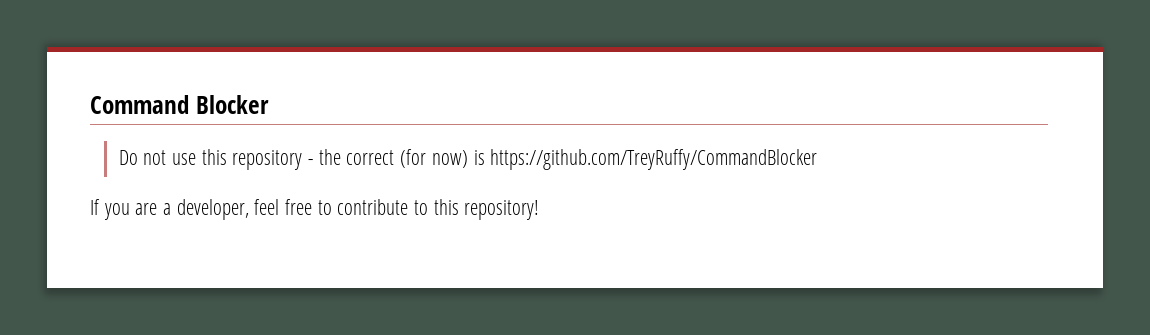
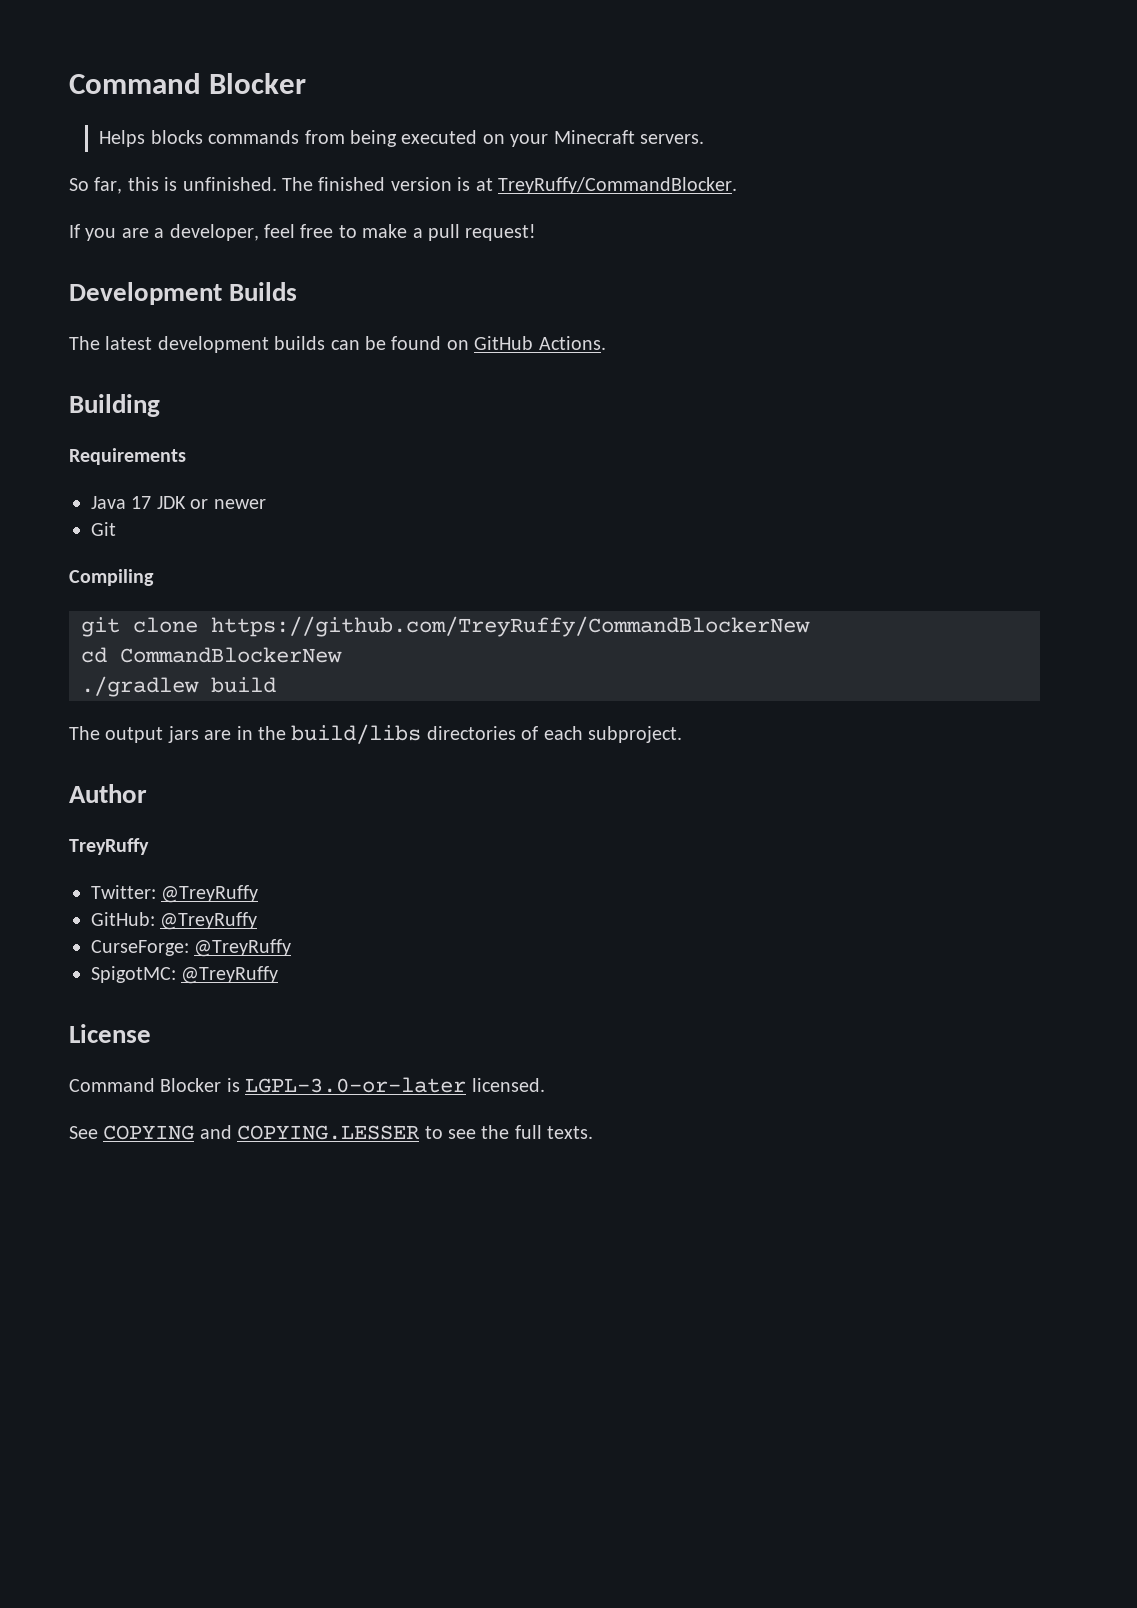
[118,149,818,170] Do not use this repository - the correct (for now) is https://github.com/TreyRuffy/CommandBlocker -> [99,130,705,147] [69,177,737,194] Helps blocks commands from being executed on your Minecraft servers. // So far, this is unfinished. The finished version is at TreyRuffy/CommandBlocker.
[337,199,540,220] contribute to this repository! -> [362,224,537,241] [69,282,298,305] [69,336,606,353] [69,394,160,417] [69,448,186,465] [91,496,266,509] [91,522,116,536] [69,569,154,586] [81,616,810,637] [81,647,342,663] [81,676,276,697] [69,724,682,744] [69,784,147,803] [69,838,149,855] [91,885,259,903] [91,912,258,930] [91,939,292,957] [91,966,279,984] [69,1024,151,1043] [69,1077,545,1093] [69,1125,594,1140] make a pull request! // Development Builds // The latest development builds can be found on GitHub Actions. // Building // Requirements // Java 17 JDK or newer // Git // Compiling // git clone https://github.com/TreyRuffy/CommandBlockerNew // cd CommandBlockerNew // ./gradlew build // The output jars are in the build/libs directories of each subproject. // Author // TreyRuffy // Twitter: @TreyRuffy // GitHub: @TreyRuffy // CurseForge: @TreyRuffy // SpigotMC: @TreyRuffy // License // Command Blocker is LGPL-3.0-or-later licensed. // See COPYING and COPYING.LESSER to see the full texts.

